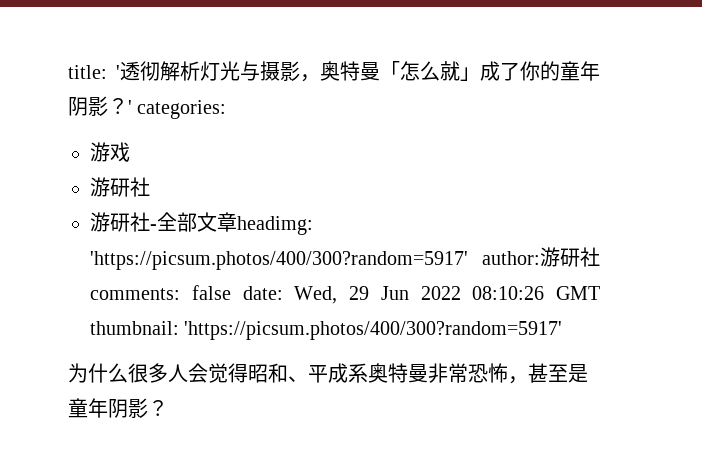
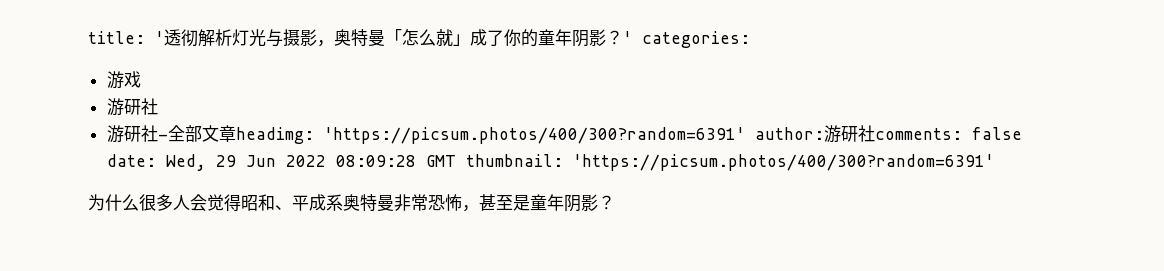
[90,251,468,270] 'https://picsum.photos/400/300?random=5917' -> [323,127,745,144] 'https://picsum.photos/400/300?random=6391'
[472,286,545,300] 08:10:26 -> [335,155,416,167] 08:09:28
[184,321,563,340] 'https://picsum.photos/400/300?random=5917' -> [572,154,994,171] 'https://picsum.photos/400/300?random=6391'

